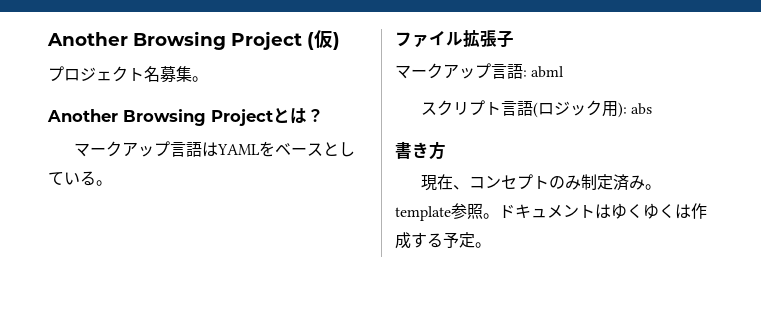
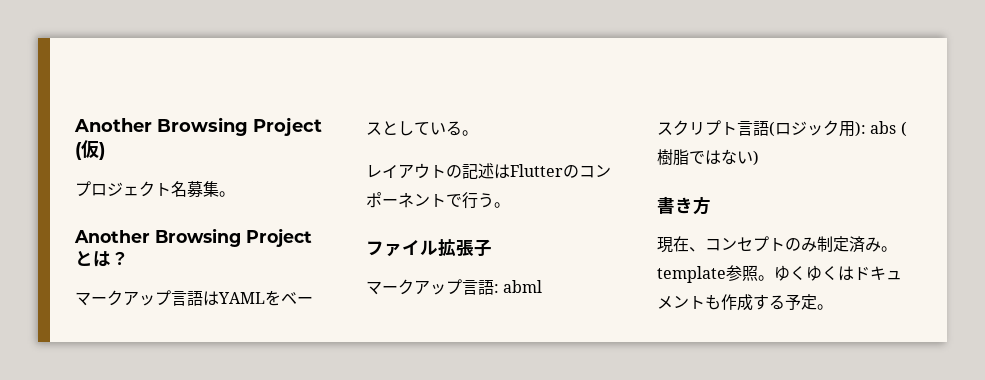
(112, 183) none -> [366,163,611,179] [366,192,510,209] // レイアウトの記述はFlutterのコンポーネントで行う。
(652, 109) none -> [900,121,907,137] [657,149,759,166] (樹脂ではない)
(499, 216) none -> [774,265,854,281] ゆくゆくは
[595,203,691,219] はゆくゆくは -> [705,294,721,310] も

